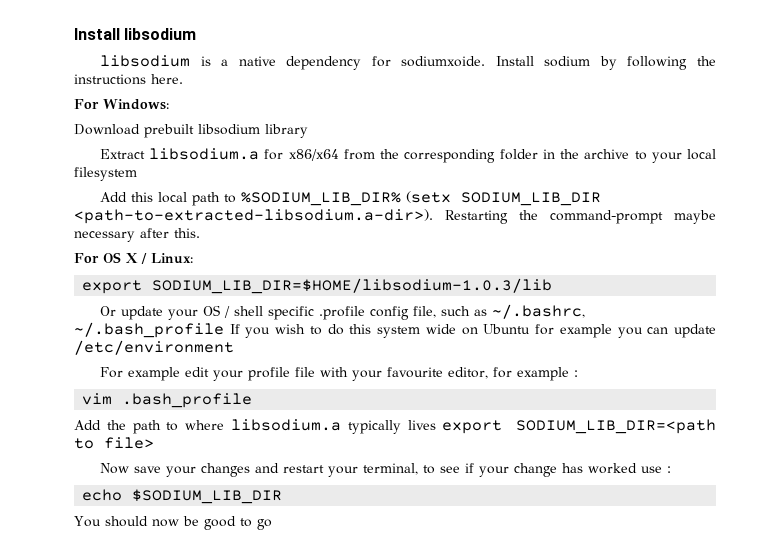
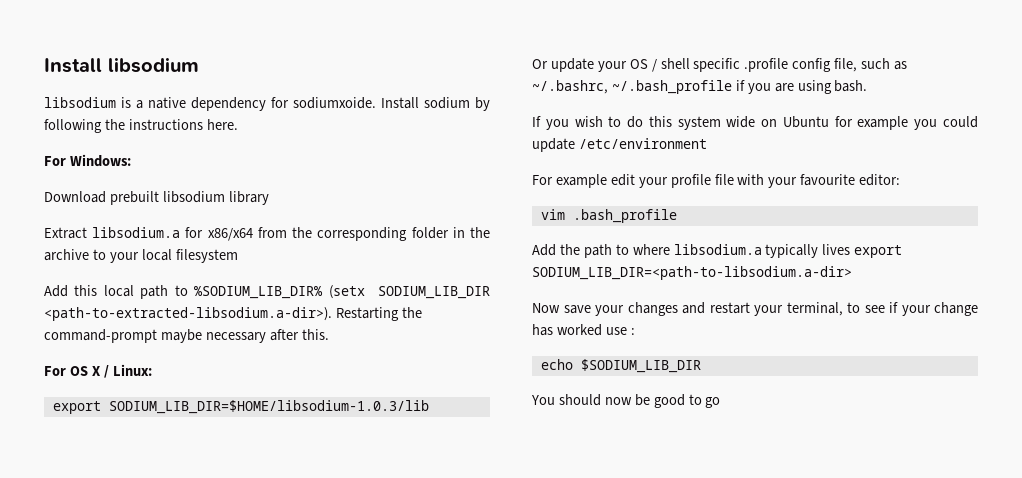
(224, 330) none -> [735,80,868,94] if you are using bash. //
[647,327,669,334] can -> [943,116,978,128] could
[447,367,578,381] editor, for example : -> [859,174,901,186] editor:
[516,419,716,434] [74,437,154,449] SODIUM_LIB_DIR=<path to file> -> [532,266,852,280] SODIUM_LIB_DIR=<path-to-libsodium.a-dir>

